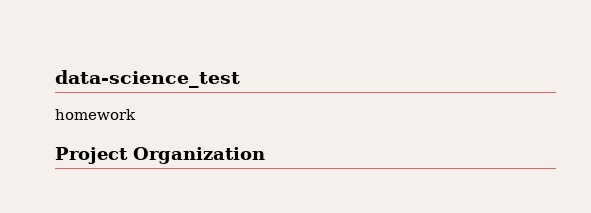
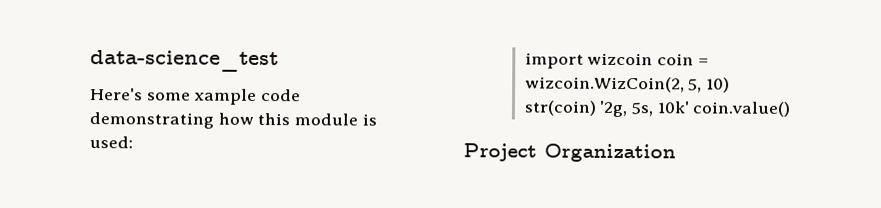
[55,109,136,120] homework -> [90,88,302,105] [89,112,377,129] [89,136,133,149] [524,52,709,69] [524,76,730,93] [523,100,792,118] Here's some xample code demonstrating how this module is used: // import wizcoin coin = wizcoin.WizCoin(2, 5, 10) str(coin) '2g, 5s, 10k' coin.value()

